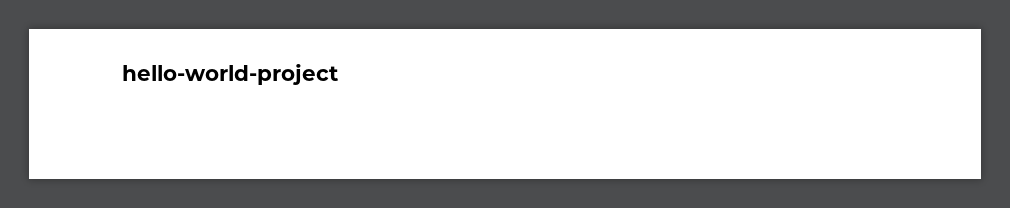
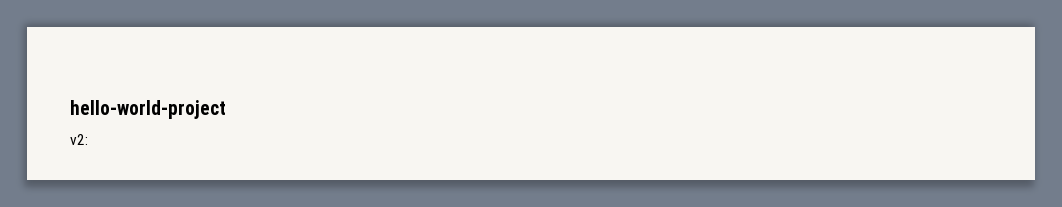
(338, 74) none -> [70,134,88,145] // v2:

